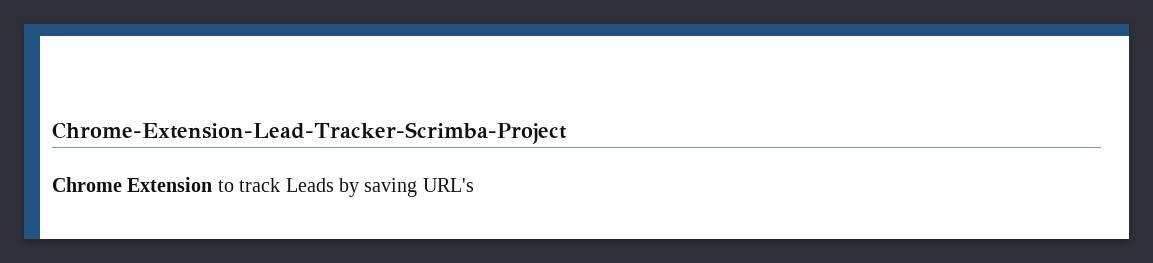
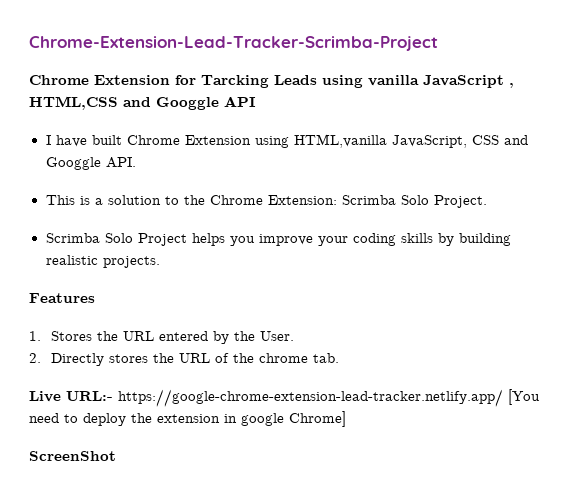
[217,178,474,197] to track Leads by saving URL's -> [175,75,514,88] [29,96,256,110] [45,134,528,148] [45,157,136,170] [45,195,487,208] [45,233,511,246] [45,255,160,268] [29,293,95,303] [29,331,295,344] [29,353,340,366] [29,389,540,407] [29,411,346,427] [29,451,116,461] for Tarcking Leads using vanilla JavaScript , HTML,CSS and Googgle API // I have built Chrome Extension using HTML,vanilla JavaScript, CSS and Googgle API. // This is a solution to the Chrome Extension: Scrimba Solo Project. // Scrimba Solo Project helps you improve your coding skills by building realistic projects. // Features // 1. Stores the URL entered by the User. // 2. Directly stores the URL of the chrome tab. // Live URL:- https://google-chrome-extension-lead-tracker.netlify.app/ [You need to deploy the extension in google Chrome] // ScreenShot

